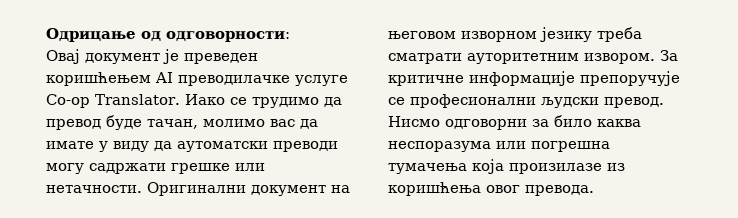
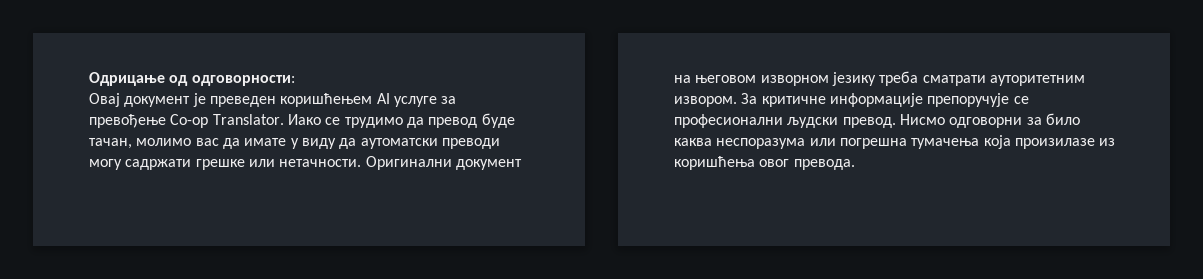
[178,75,348,86] преводилачке услуге -> [393,96,457,107] [89,114,166,128] услуге за превођење

